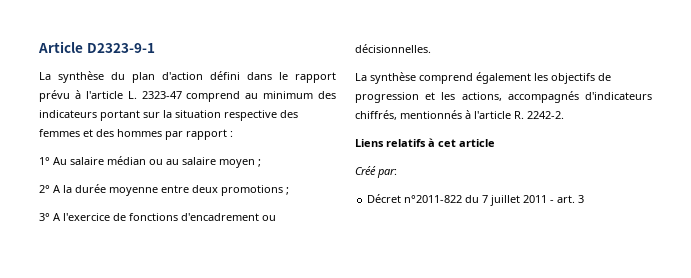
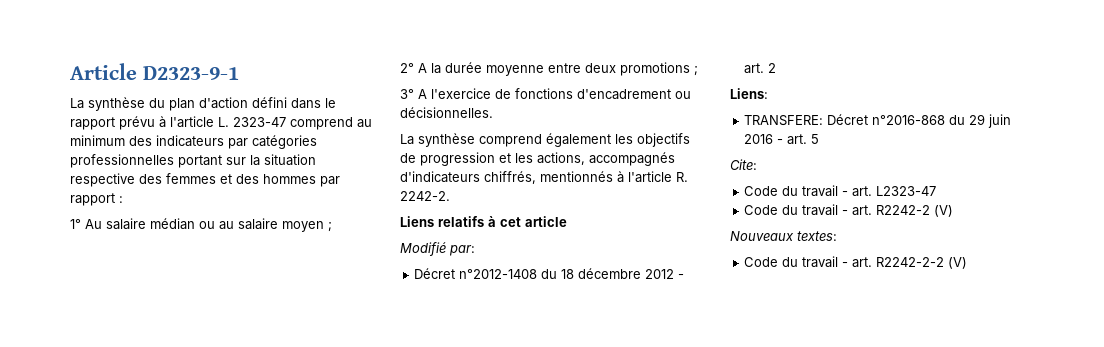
(97, 114) none -> [228,135,317,149] [70,154,174,168] par catégories professionnelles
[355,166,376,175] Créé -> [400,242,446,256] Modifié
[404,195,585,206] n°2011-822 du 7 juillet 2011 - art. 3 -> [459,268,685,279] [744,63,777,74] [730,88,768,99] [744,114,1012,128] [744,134,820,145] [730,159,757,170] [744,185,937,197] [744,204,954,217] [730,231,837,241] [744,256,968,269] n°2012-1408 du 18 décembre 2012 - art. 2 // Liens: // TRANSFERE: Décret n°2016-868 du 29 juin 2016 - art. 5 // Cite: // Code du travail - art. L2323-47 // Code du travail - art. R2242-2 (V) // Nouveaux textes: // Code du travail - art. R2242-2-2 (V)

